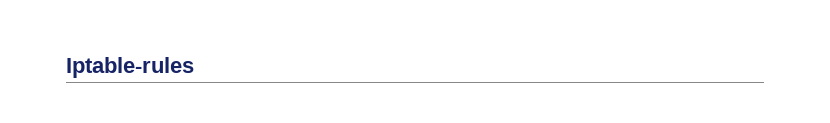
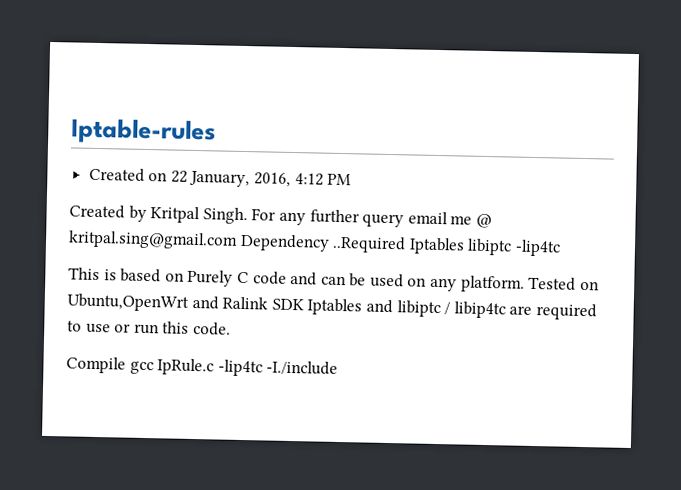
(194, 67) none -> [88,167,352,188] [69,204,492,229] [68,230,561,257] [68,267,599,293] [67,293,597,321] [67,320,231,336] [66,356,339,377] // Created on 22 January, 2016, 4:12 PM // Created by Kritpal Singh. For any further query email me @ kritpal.sing@gmail.com Dependency ..Required Iptables libiptc -lip4tc // This is based on Purely C code and can be used on any platform. Tested on Ubuntu,OpenWrt and Ralink SDK Iptables and libiptc / libip4tc are required to use or run this code. // Compile gcc IpRule.c -lip4tc -I./include

